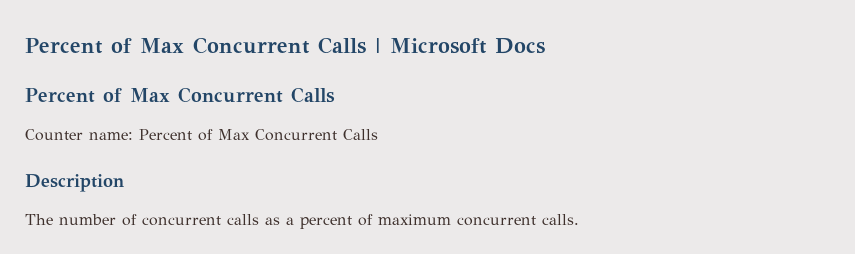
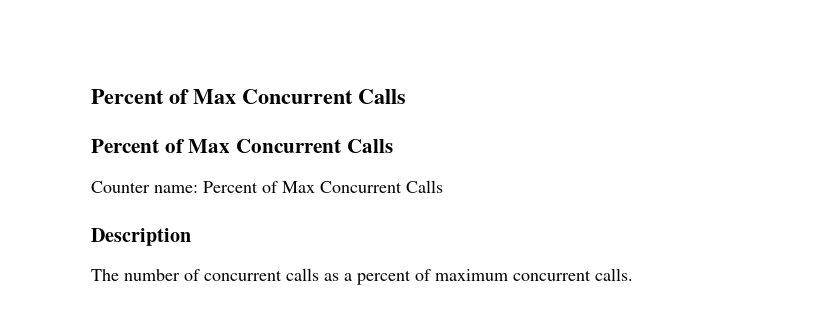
[25,37,545,54] Percent of Max Concurrent Calls | Microsoft Docs -> [91,89,406,104] Percent of Max Concurrent Calls

